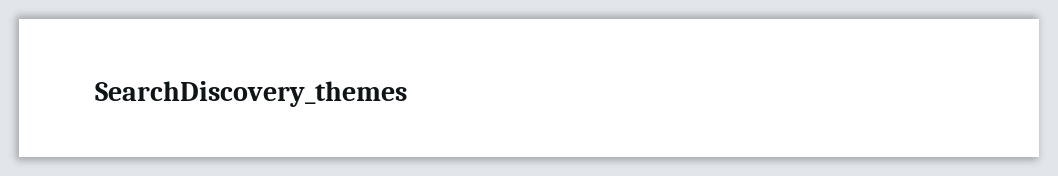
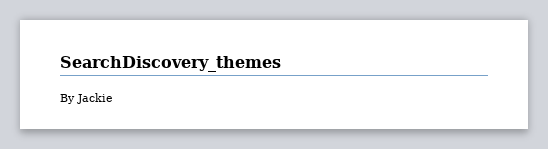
(407, 94) none -> [60,93,113,104] // By Jackie

